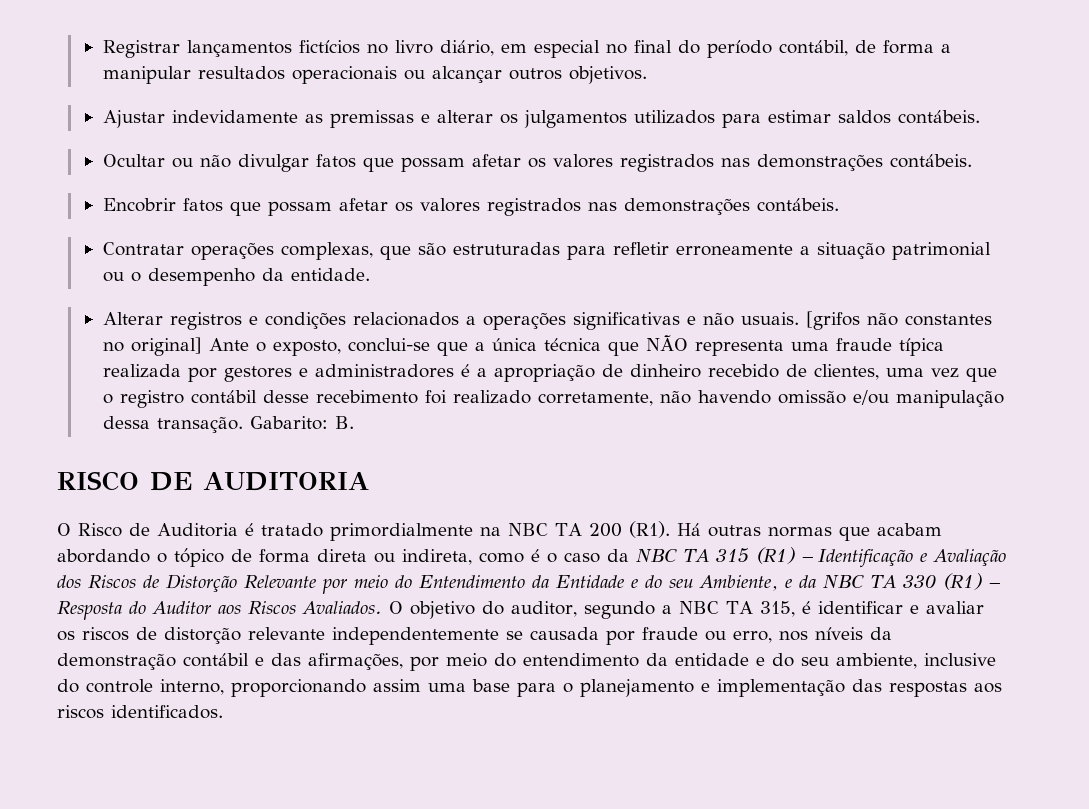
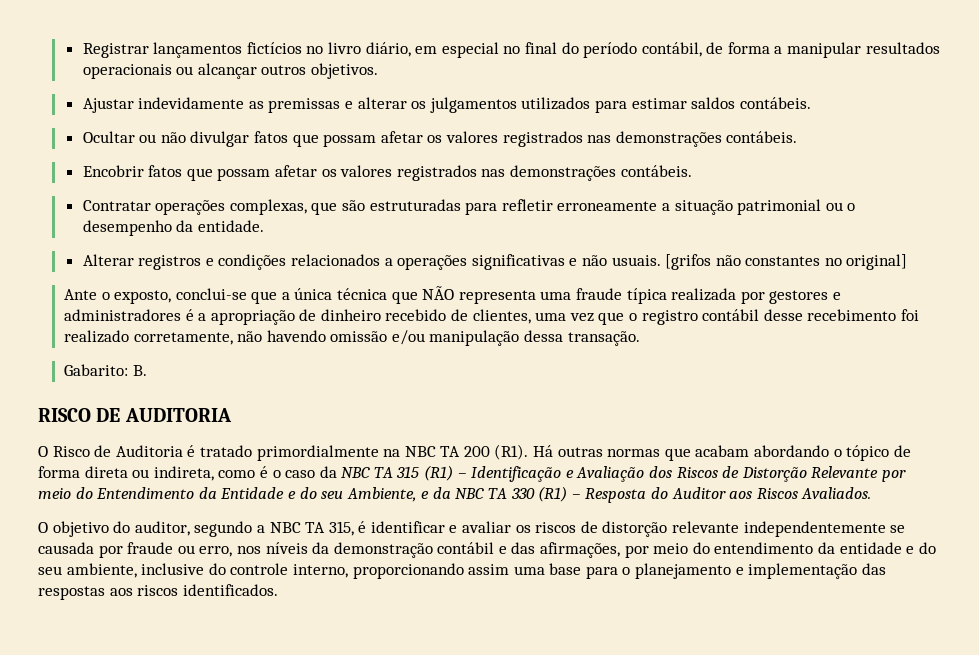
(202, 346) none -> (908, 262) //
(243, 425) none -> (640, 338) //
(382, 607) none -> (872, 493) //

